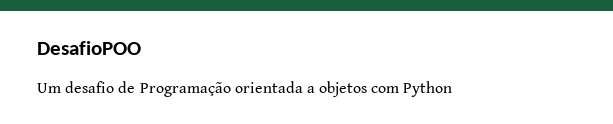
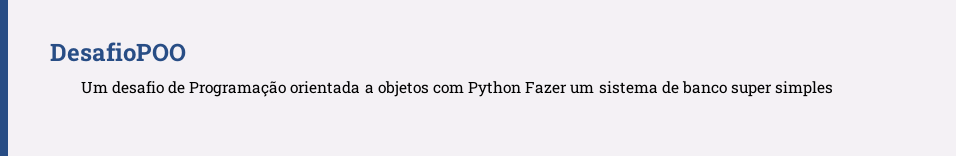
(453, 89) none -> [525,81,834,97] Fazer um sistema de banco super simples

